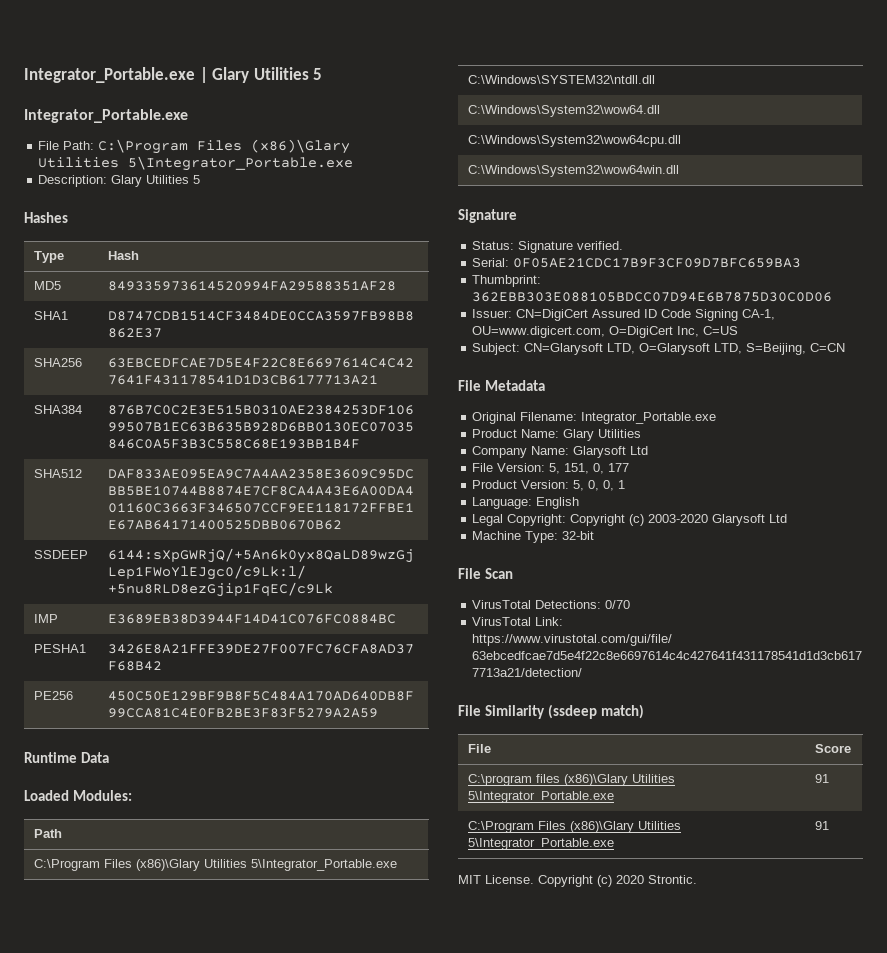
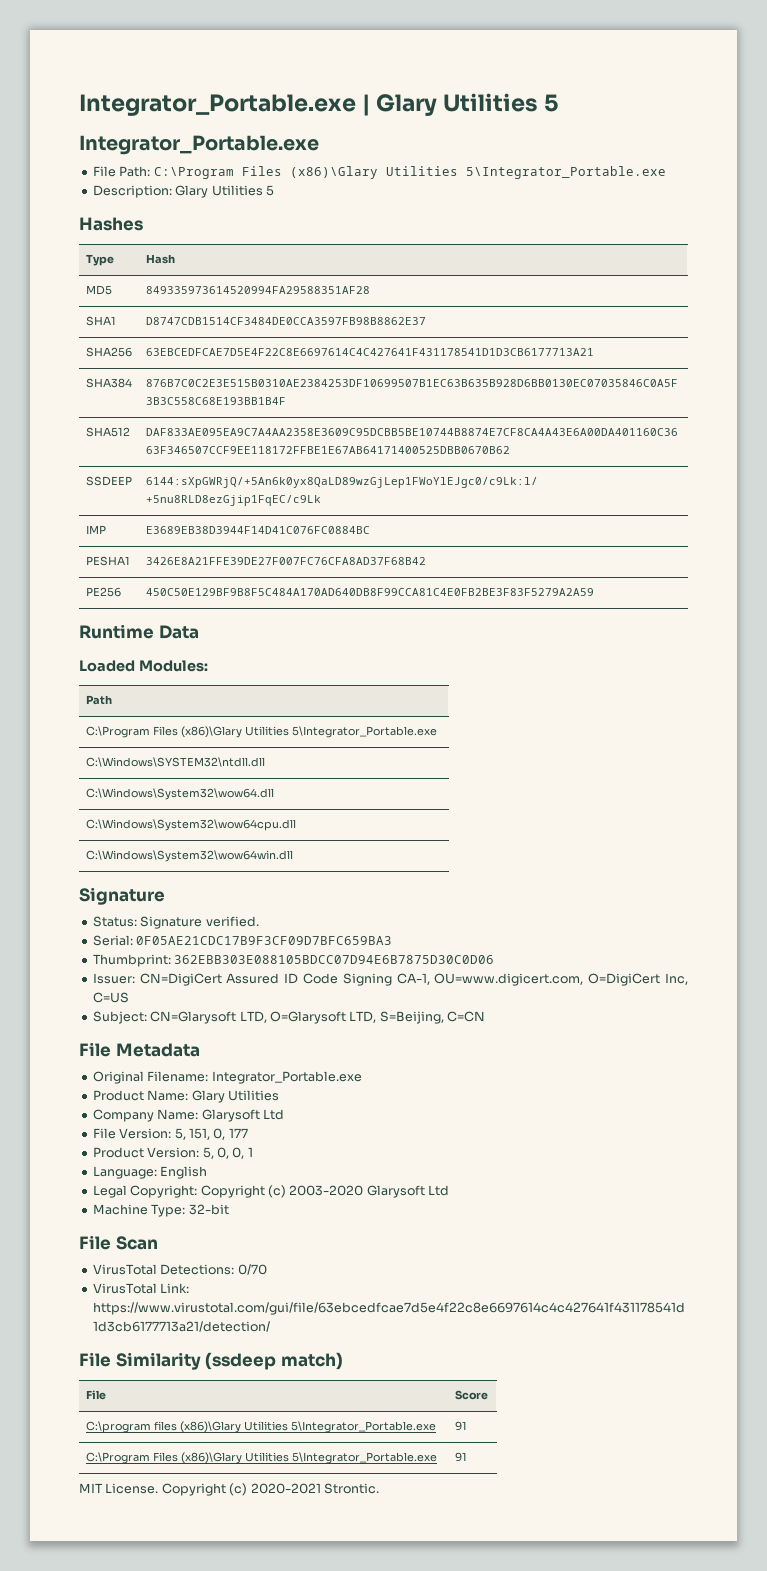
[616,875,644,884] 2020 -> [250,1483,321,1494] 2020-2021

